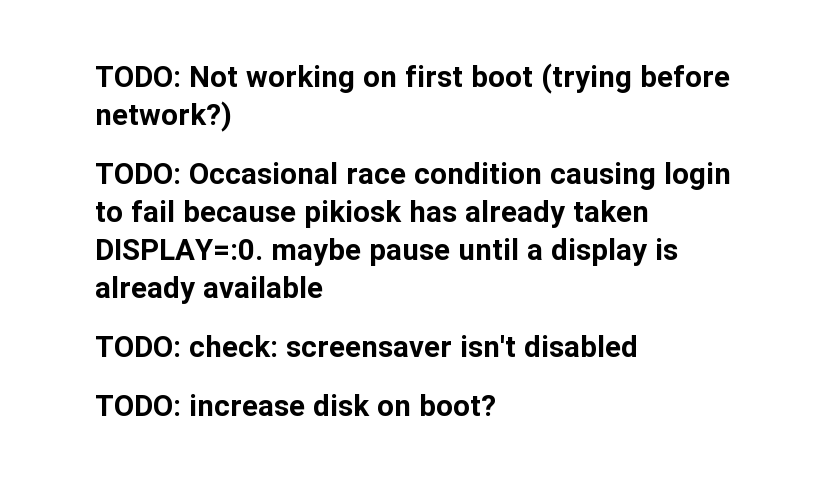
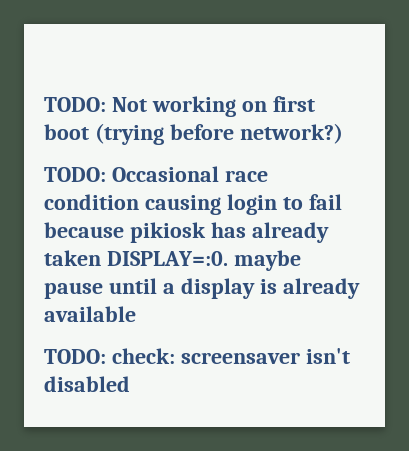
[95,394,496,416] // TODO: increase disk on boot? -> (130, 384) none

